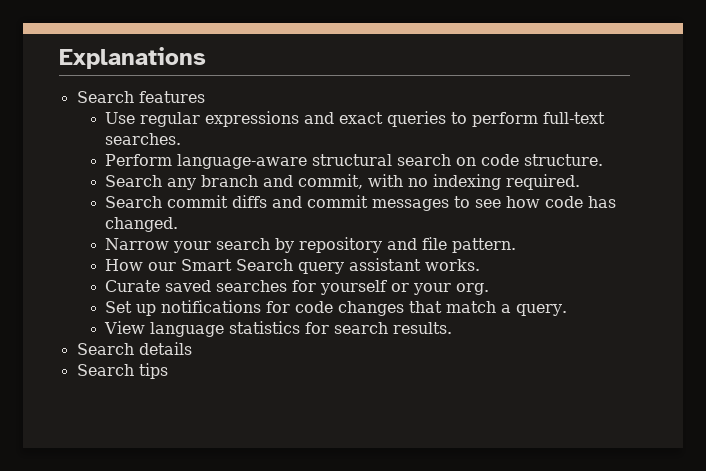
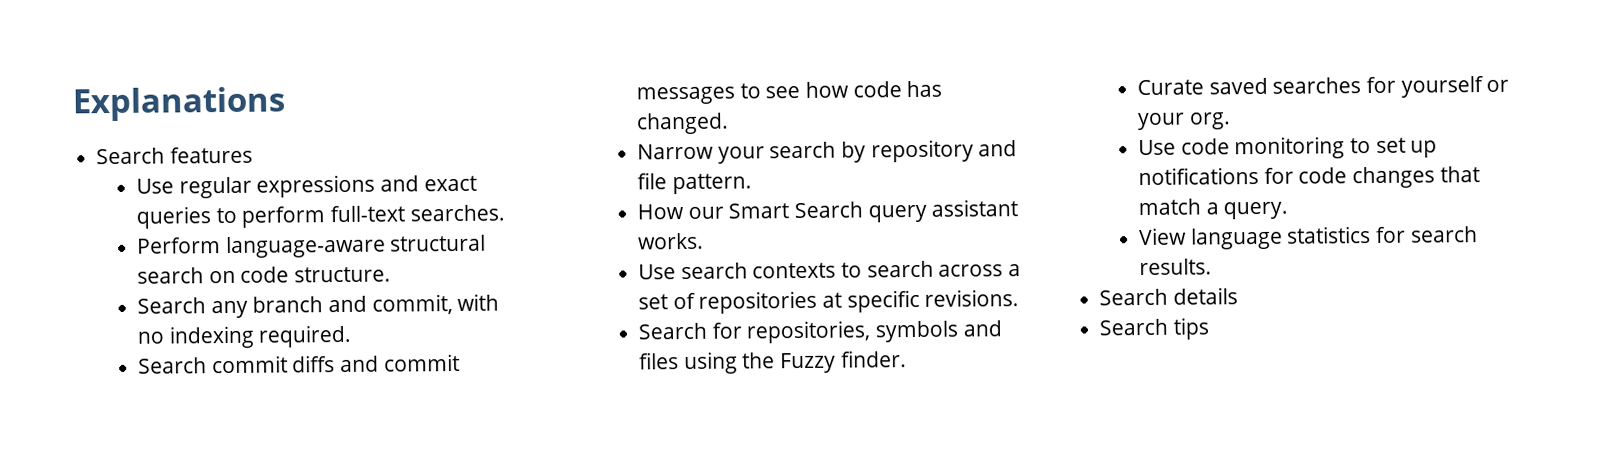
(481, 265) none -> [637,260,1021,280] [637,289,1020,314] [637,320,1002,344] [638,350,907,375] // Use search contexts to search across a set of repositories at specific revisions. // Search for repositories, symbols and files using the Fuzzy finder.
[105,301,133,313] Set -> [1137,136,1406,160] Use code monitoring to set

